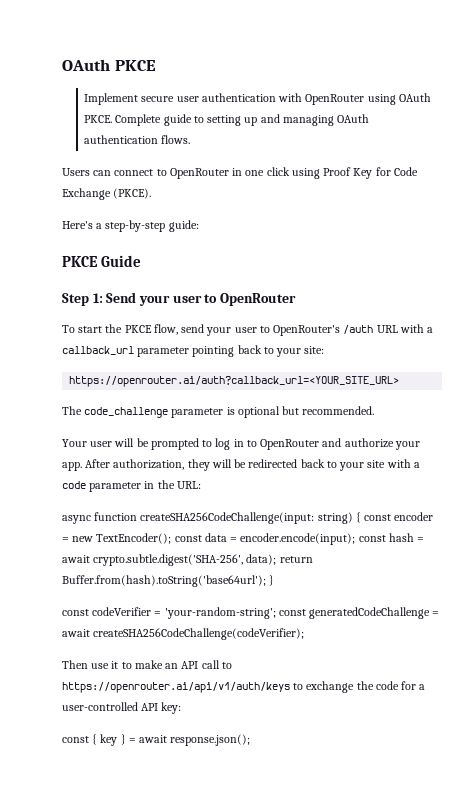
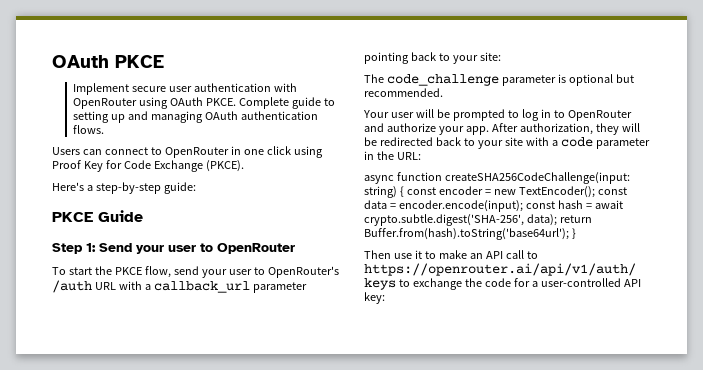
[69,376,400,387] // https://openrouter.ai/auth?callback_url=<YOUR_SITE_URL> -> (501, 56) none
[62,607,440,619] [62,628,305,640] // const codeVerifier = 'your-random-string'; const generatedCodeChallenge = await createSHA256CodeChallenge(codeVerifier); -> (576, 233) none
[62,734,251,746] // const { key } = await response.json(); -> (385, 298) none

